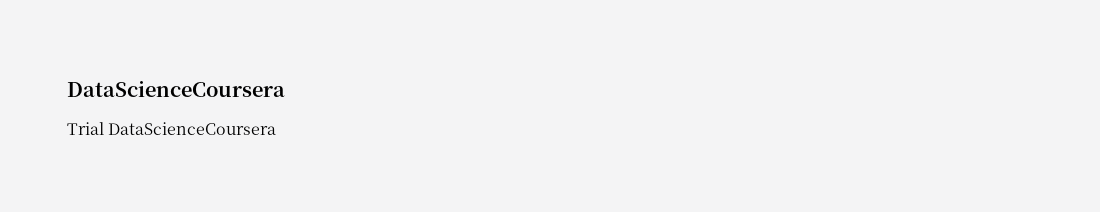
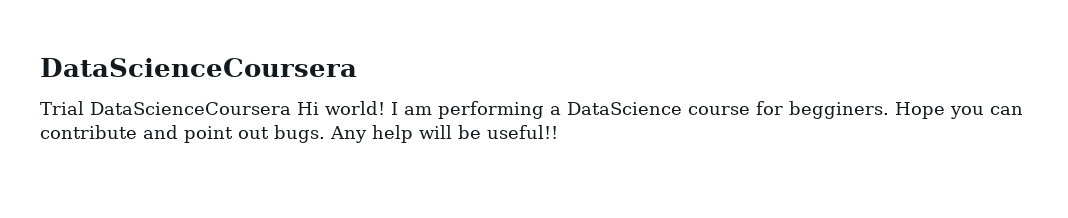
(277, 128) none -> [297,101,1023,119] [40,125,558,143] Hi world! I am performing a DataScience course for begginers. Hope you can contribute and point out bugs. Any help will be useful!!

